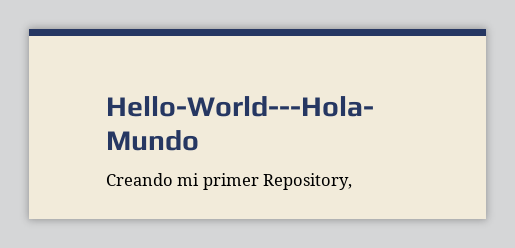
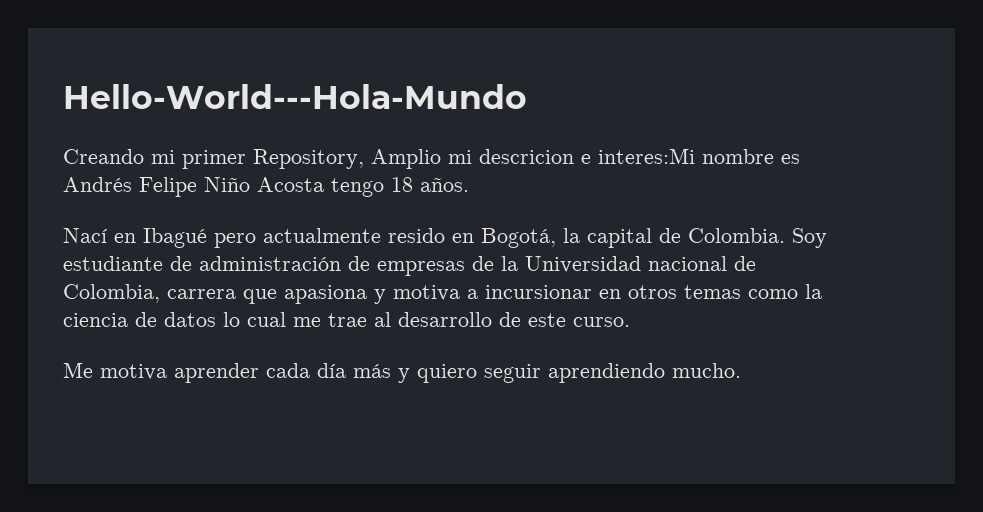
(353, 181) none -> [371,148,800,169] [63,177,469,197] [63,228,827,248] [63,256,756,276] [63,284,822,304] [63,312,630,327] [63,362,741,383] Amplio mi descricion e interes:Mi nombre es Andrés Felipe Niño Acosta tengo 18 años. // Nací en Ibagué pero actualmente resido en Bogotá, la capital de Colombia. Soy estudiante de administración de empresas de la Universidad nacional de Colombia, carrera que apasiona y motiva a incursionar en otros temas como la ciencia de datos lo cual me trae al desarrollo de este curso. // Me motiva aprender cada día más y quiero seguir aprendiendo mucho.

